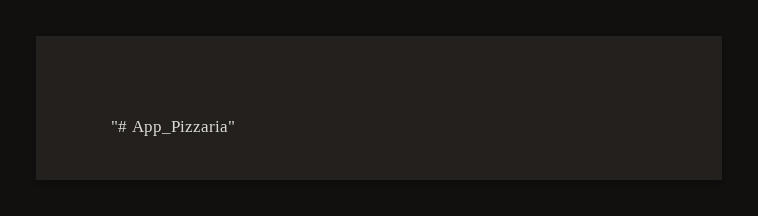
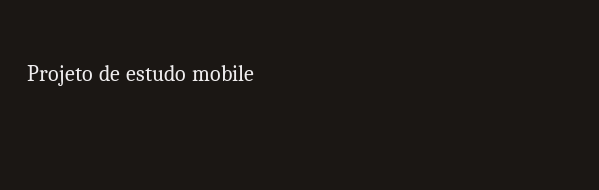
[111,121,235,136] "# App_Pizzaria" -> [27,65,254,86] Projeto de estudo mobile

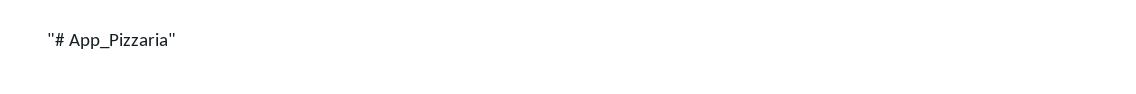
[27,65,254,86] Projeto de estudo mobile -> [47,33,176,49] "# App_Pizzaria"

